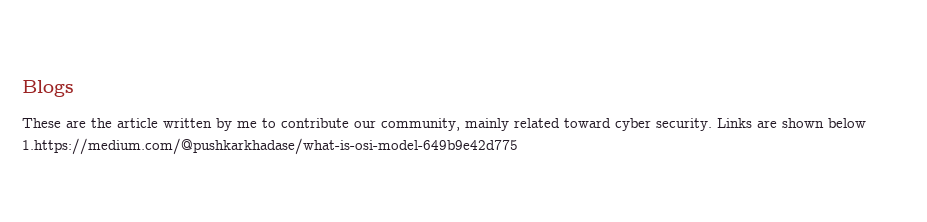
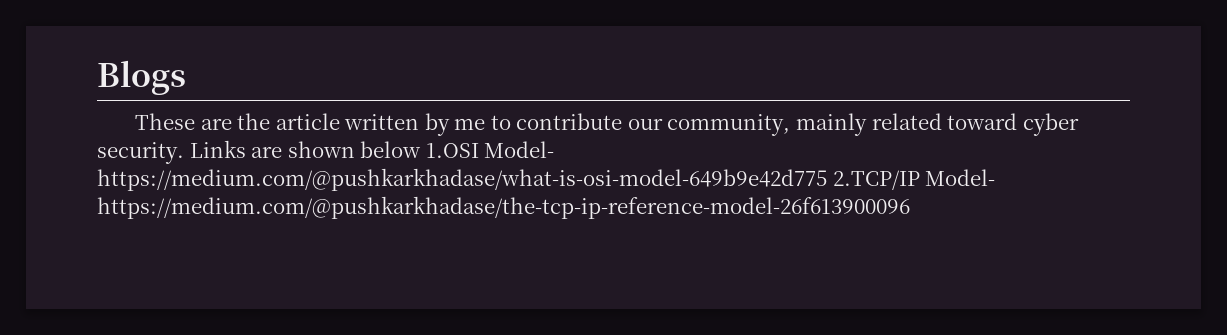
[22,138,518,155] 1.https://medium.com/@pushkarkhadase/what-is-osi-model-649b9e42d775 -> [425,141,555,158] [97,168,996,191] [97,196,910,219] 1.OSI Model- https://medium.com/@pushkarkhadase/what-is-osi-model-649b9e42d775 2.TCP/IP Model- https://medium.com/@pushkarkhadase/the-tcp-ip-reference-model-26f613900096

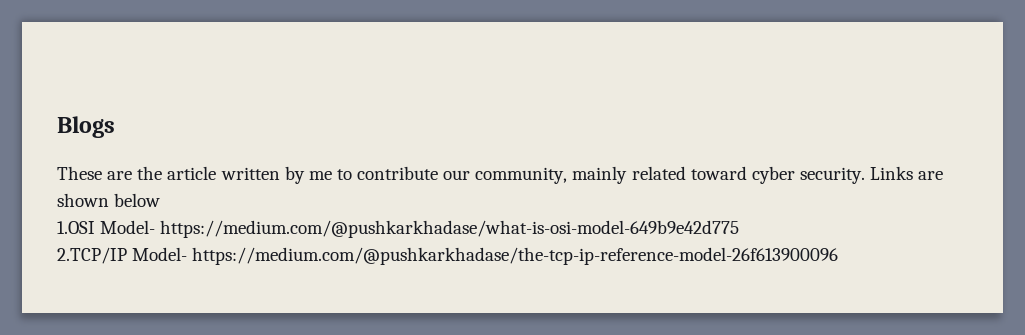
(422, 149) none -> (161, 200) //
(827, 179) none -> (740, 229) //

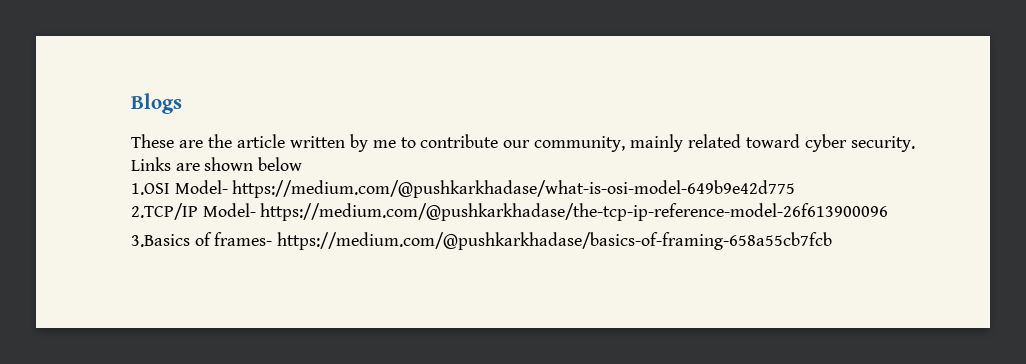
(839, 256) none -> [131,232,833,250] // 3.Basics of frames- https://medium.com/@pushkarkhadase/basics-of-framing-658a55cb7fcb

